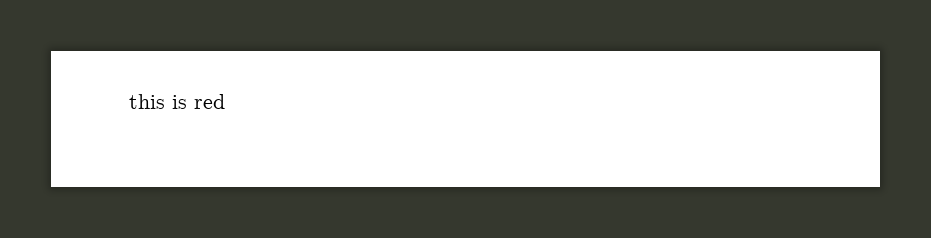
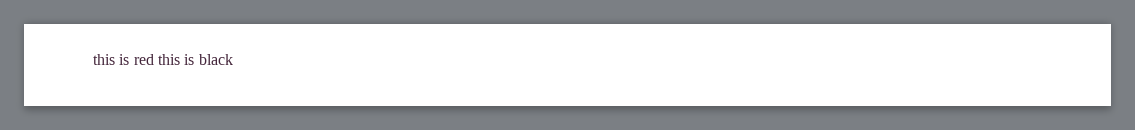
(225, 101) none -> [157,54,233,65] this is black

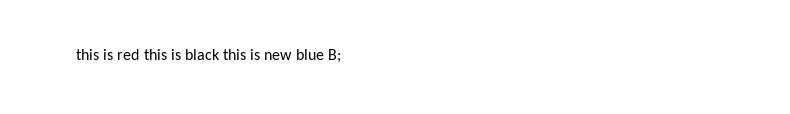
(233, 59) none -> [223,49,341,63] this is new blue B;

